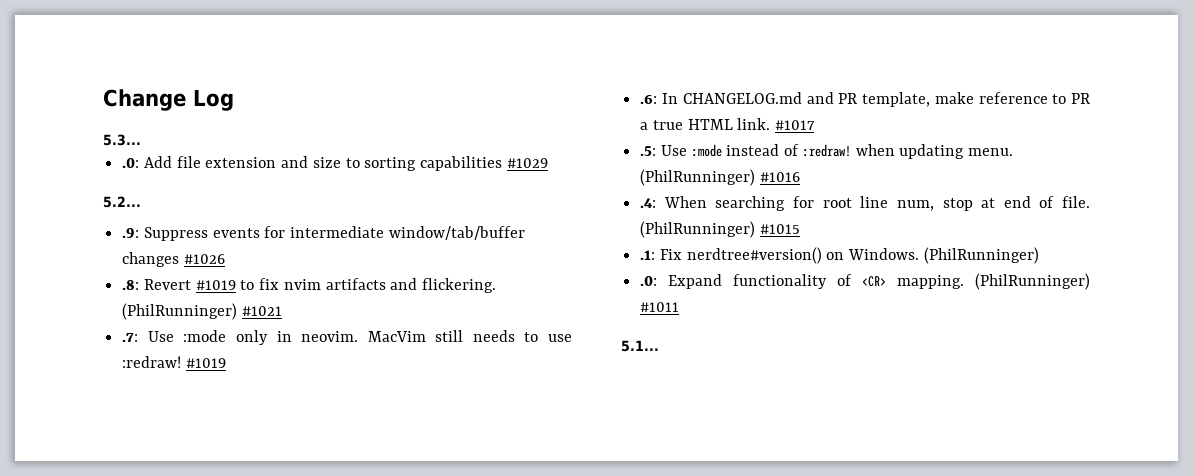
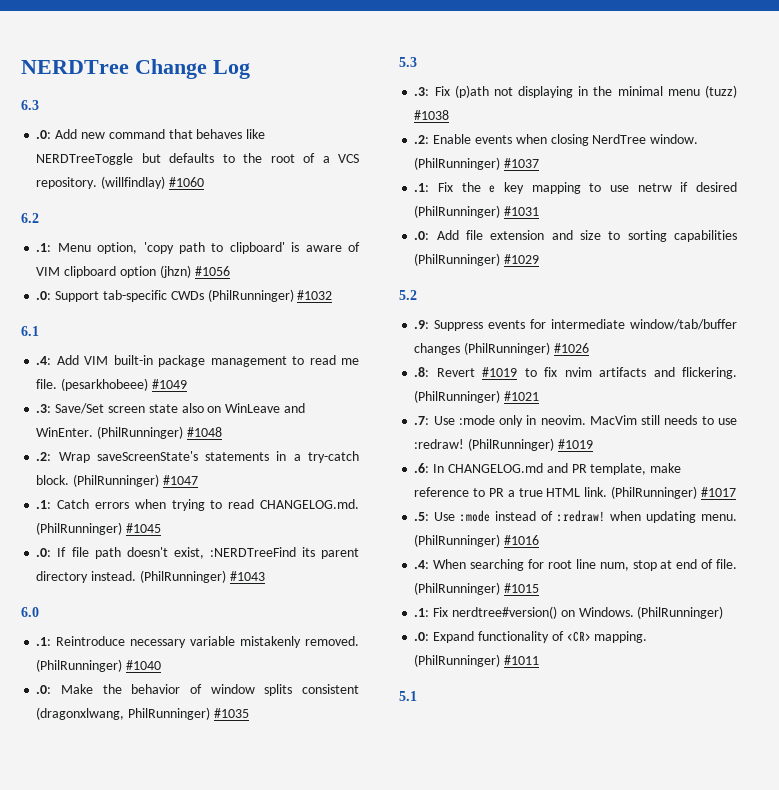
(103, 100) none -> [21,60,129,74] NERDTree
[103,134,141,146] 5.3... -> [21,100,39,110] [36,129,266,139] [36,153,359,165] [36,176,204,189] [21,213,39,223] [36,242,360,254] [36,265,230,278] [36,289,333,302] [21,326,39,336] [36,355,359,367] [36,378,187,391] [36,403,305,414] [36,426,222,439] [36,451,359,463] [36,474,198,487] [36,499,360,511] [36,522,162,535] [36,547,359,559] [36,570,265,583] [21,607,39,617] [36,636,360,648] [36,659,162,672] [36,684,359,696] [36,707,249,720] [399,57,417,67] [414,85,737,98] [414,110,450,120] [414,134,699,146] [414,157,540,170] [414,182,737,194] [414,205,540,218] 6.3 // .0: Add new command that behaves like NERDTreeToggle but defaults to the root of a VCS repository. (willfindlay) #1060 // 6.2 // .1: Menu option, 'copy path to clipboard' is aware of VIM clipboard option (jhzn) #1056 // .0: Support tab-specific CWDs (PhilRunninger) #1032 // 6.1 // .4: Add VIM built-in package management to read me file. (pesarkhobeee) #1049 // .3: Save/Set screen state also on WinLeave and WinEnter. (PhilRunninger) #1048 // .2: Wrap saveScreenState's statements in a try-catch block. (PhilRunninger) #1047 // .1: Catch errors when trying to read CHANGELOG.md. (PhilRunninger) #1045 // .0: If file path doesn't exist, :NERDTreeFind its parent directory instead. (PhilRunninger) #1043 // 6.0 // .1: Reintroduce necessary variable mistakenly removed. (PhilRunninger) #1040 // .0: Make the behavior of window splits consistent (dragonxlwang, PhilRunninger) #1035 // 5.3 // .3: Fix (p)ath not displaying in the minimal menu (tuzz) #1038 // .2: Enable events when closing NerdTree window. (PhilRunninger) #1037 // .1: Fix the e key mapping to use netrw if desired (PhilRunninger) #1031
(503, 163) none -> [414,253,501,266] (PhilRunninger)
[103,196,141,208] 5.2... -> [399,290,417,300] 5.2
(180, 259) none -> [464,342,551,355] (PhilRunninger)
(182, 362) none -> [468,438,555,451] (PhilRunninger)
(771, 124) none -> [610,486,697,499] (PhilRunninger)
[621,340,659,352] 5.1... -> [399,691,417,701] 5.1

